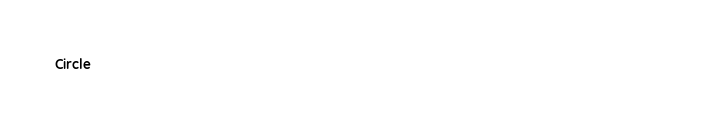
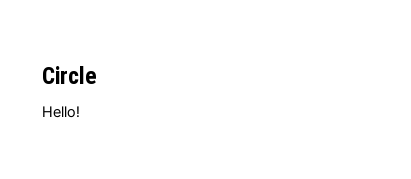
(91, 63) none -> [42,106,80,118] // Hello!

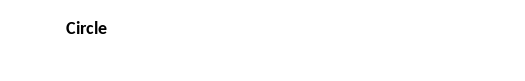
[42,106,80,118] // Hello! -> (107, 27) none

